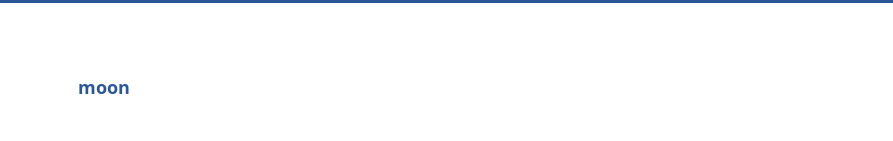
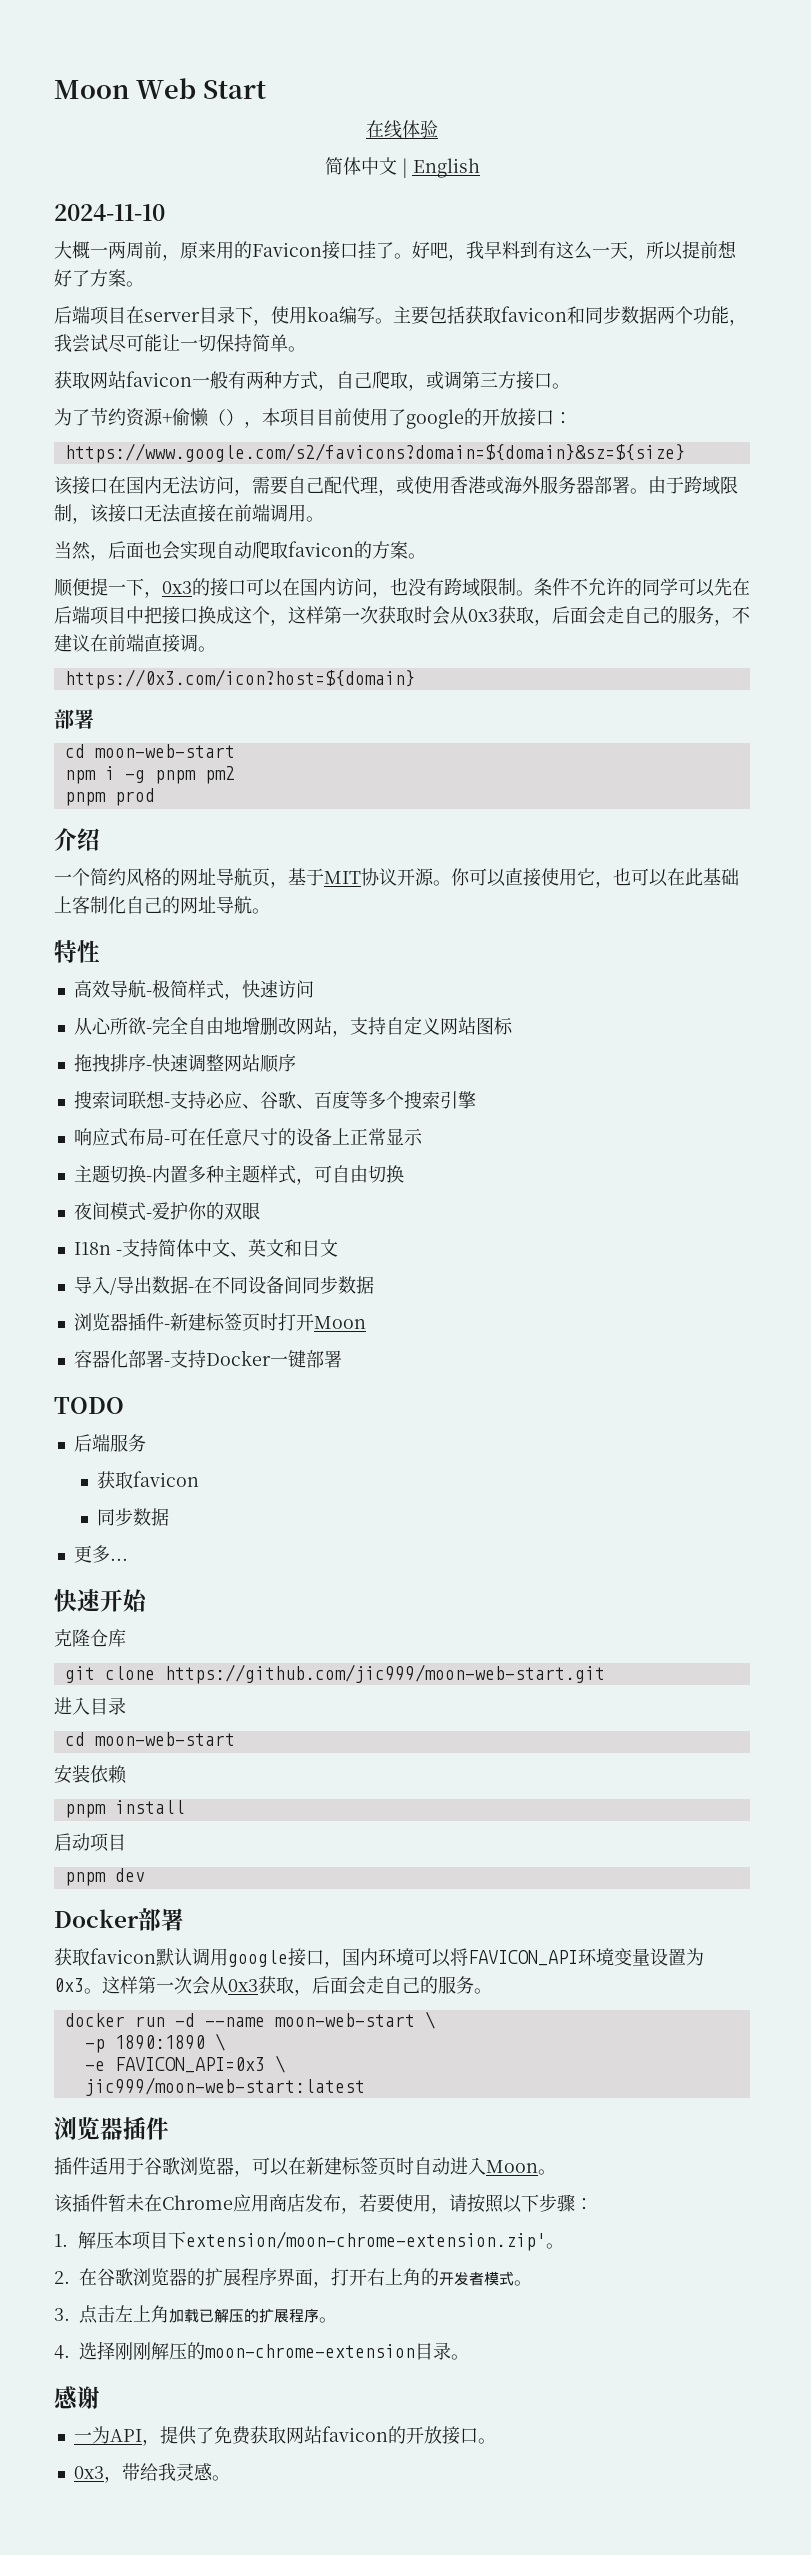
[78,84,130,94] moon -> [54,78,266,99] [366,120,438,139] [324,157,480,178] [54,204,165,221] [54,240,737,261] [54,269,144,287] [54,306,747,326] [54,334,306,353] [54,371,570,391] [54,408,572,429] [64,443,685,463] [54,476,738,496] [54,504,324,524] [54,541,426,561] [54,578,750,598] [54,606,750,626] [54,634,216,653] [64,669,415,689] [54,709,94,729] [64,744,235,758] [64,766,235,784] [64,788,155,806] [54,828,100,851] [54,868,739,888] [54,896,270,914] [54,940,100,963] [73,979,314,1000] [73,1016,513,1037] [73,1054,296,1073] [73,1090,476,1109] [73,1128,423,1147] [73,1165,404,1185] [73,1202,260,1221] [73,1239,338,1257] [73,1276,374,1295] [73,1313,366,1332] [73,1350,342,1368] [54,1397,124,1414] [73,1434,146,1452] [97,1471,200,1489] [97,1508,170,1526] [73,1545,128,1563] [54,1589,148,1612] [54,1629,126,1647] [64,1664,605,1684] [54,1697,126,1715] [64,1732,235,1746] [54,1764,127,1784] [64,1800,185,1818] [54,1833,126,1852] [64,1868,145,1886] [54,1908,184,1931] [54,1948,704,1968] [54,1976,492,1996] [64,2011,435,2029] [84,2033,225,2053] [84,2055,285,2073] [84,2077,365,2096] [54,2117,169,2140] [54,2157,556,2177] [54,2193,593,2214] [54,2231,564,2251] [54,2268,532,2288] [54,2305,337,2324] [54,2341,469,2360] [54,2386,100,2410] [73,2426,496,2446] [73,2463,230,2483] Moon Web Start // 在线体验 // 简体中文 | English // 2024-11-10 // 大概一两周前，原来用的Favicon接口挂了。好吧，我早料到有这么一天，所以提前想好了方案。 // 后端项目在server目录下，使用koa编写。主要包括获取favicon和同步数据两个功能，我尝试尽可能让一切保持简单。 // 获取网站favicon一般有两种方式，自己爬取，或调第三方接口。 // 为了节约资源+偷懒（），本项目目前使用了google的开放接口： // https://www.google.com/s2/favicons?domain=${domain}&sz=${size} // 该接口在国内无法访问，需要自己配代理，或使用香港或海外服务器部署。由于跨域限制，该接口无法直接在前端调用。 // 当然，后面也会实现自动爬取favicon的方案。 // 顺便提一下，0x3的接口可以在国内访问，也没有跨域限制。条件不允许的同学可以先在后端项目中把接口换成这个，这样第一次获取时会从0x3获取，后面会走自己的服务，不建议在前端直接调。 // https://0x3.com/icon?host=${domain} // 部署 // cd moon-web-start // npm i -g pnpm pm2 // pnpm prod // 介绍 // 一个简约风格的网址导航页，基于MIT协议开源。你可以直接使用它，也可以在此基础上客制化自己的网址导航。 // 特性 // 高效导航-极简样式，快速访问 // 从心所欲-完全自由地增删改网站，支持自定义网站图标 // 拖拽排序-快速调整网站顺序 // 搜索词联想-支持必应、谷歌、百度等多个搜索引擎 // 响应式布局-可在任意尺寸的设备上正常显示 // 主题切换-内置多种主题样式，可自由切换 // 夜间模式-爱护你的双眼 // I18n -支持简体中文、英文和日文 // 导入/导出数据-在不同设备间同步数据 // 浏览器插件-新建标签页时打开Moon // 容器化部署-支持Docker一键部署 // TODO // 后端服务 // 获取favicon // 同步数据 // 更多... // 快速开始 // 克隆仓库 // git clone https://github.com/jic999/moon-web-start.git // 进入目录 // cd moon-web-start // 安装依赖 // pnpm install // 启动项目 // pnpm dev // Docker部署 // 获取favicon默认调用google接口，国内环境可以将FAVICON_API环境变量设置为0x3。这样第一次会从0x3获取，后面会走自己的服务。 // docker run -d --name moon-web-start \ // -p 1890:1890 \ // -e FAVICON_API=0x3 \ // jic999/moon-web-start:latest // 浏览器插件 // 插件适用于谷歌浏览器，可以在新建标签页时自动进入Moon。 // 该插件暂未在Chrome应用商店发布，若要使用，请按照以下步骤： // 1.解压本项目下extension/moon-chrome-extension.zip'。 // 2.在谷歌浏览器的扩展程序界面，打开右上角的开发者模式。 // 3.点击左上角加载已解压的扩展程序。 // 4.选择刚刚解压的moon-chrome-extension目录。 // 感谢 // 一为API，提供了免费获取网站favicon的开放接口。 // 0x3，带给我灵感。

